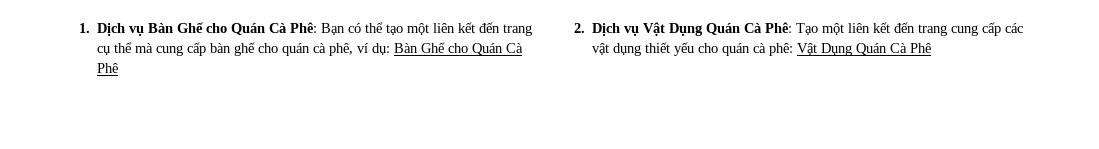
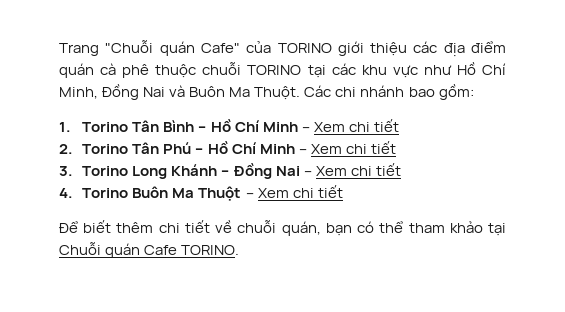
[79,22,533,36] [97,42,524,56] [97,63,119,73] [574,22,1024,36] [592,42,932,56] 1. Dịch vụ Bàn Ghế cho Quán Cà Phê: Bạn có thể tạo một liên kết đến trang cụ thể mà cung cấp bàn ghế cho quán cà phê, ví dụ: Bàn Ghế cho Quán Cà Phê // 2. Dịch vụ Vật Dụng Quán Cà Phê: Tạo một liên kết đến trang cung cấp các vật dụng thiết yếu cho quán cà phê: Vật Dụng Quán Cà Phê -> [59,40,507,57] [59,62,506,78] [59,84,474,100] [59,119,399,132] [59,141,396,154] [59,163,401,179] [59,185,343,201] [59,220,506,236] [59,242,240,258] Trang "Chuỗi quán Cafe" của TORINO giới thiệu các địa điểm quán cà phê thuộc chuỗi TORINO tại các khu vực như Hồ Chí Minh, Đồng Nai và Buôn Ma Thuột. Các chi nhánh bao gồm: // 1. Torino Tân Bình – Hồ Chí Minh – Xem chi tiết // 2. Torino Tân Phú – Hồ Chí Minh – Xem chi tiết // 3. Torino Long Khánh – Đồng Nai – Xem chi tiết // 4. Torino Buôn Ma Thuột – Xem chi tiết // Để biết thêm chi tiết về chuỗi quán, bạn có thể tham khảo tại Chuỗi quán Cafe TORINO.

